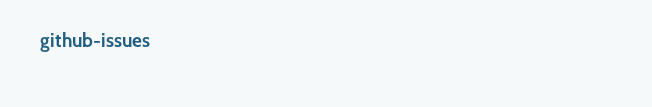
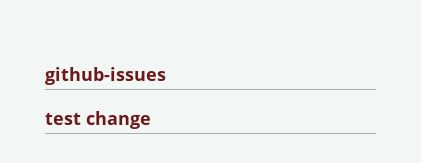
(150, 42) none -> [45,111,151,129] // test change

